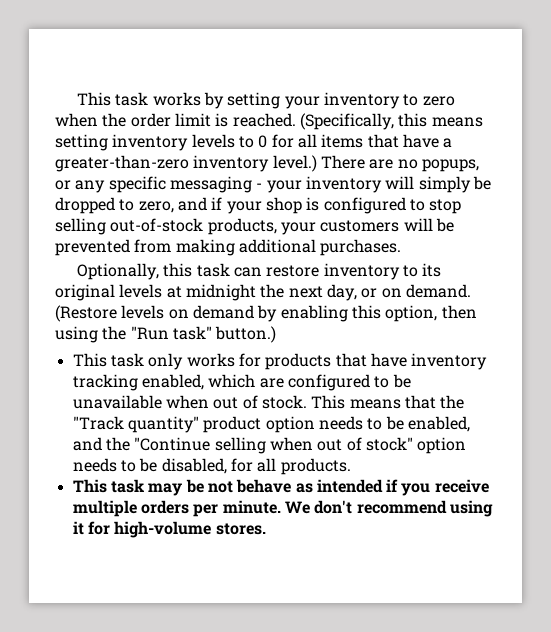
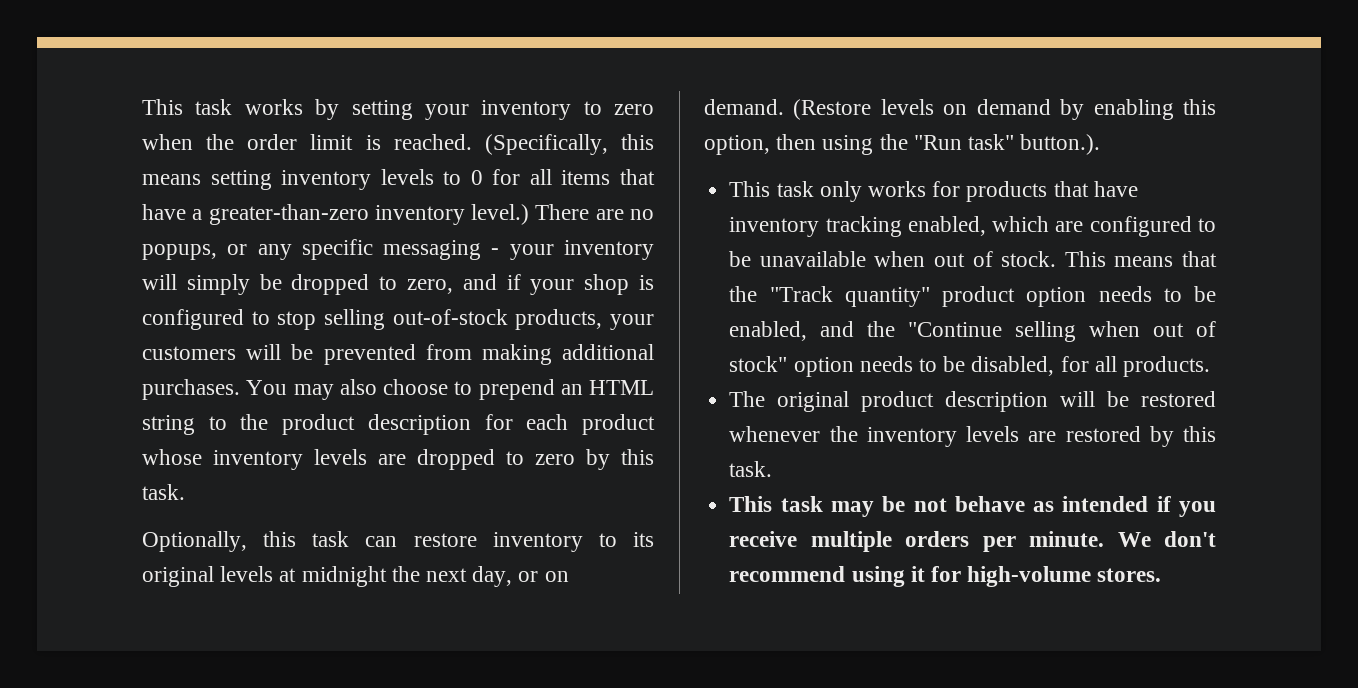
(402, 247) none -> [246,379,654,400] [142,414,655,435] [142,449,654,470] [142,484,185,500] You may also choose to prepend an HTML string to the product description for each product whose inventory levels are dropped to zero by this task.
[215,326,277,343] button.) -> [1020,134,1101,155] button.).
(351, 466) none -> [729,391,1216,412] [729,426,1216,447] [729,461,773,477] // The original product description will be restored whenever the inventory levels are restored by this task.

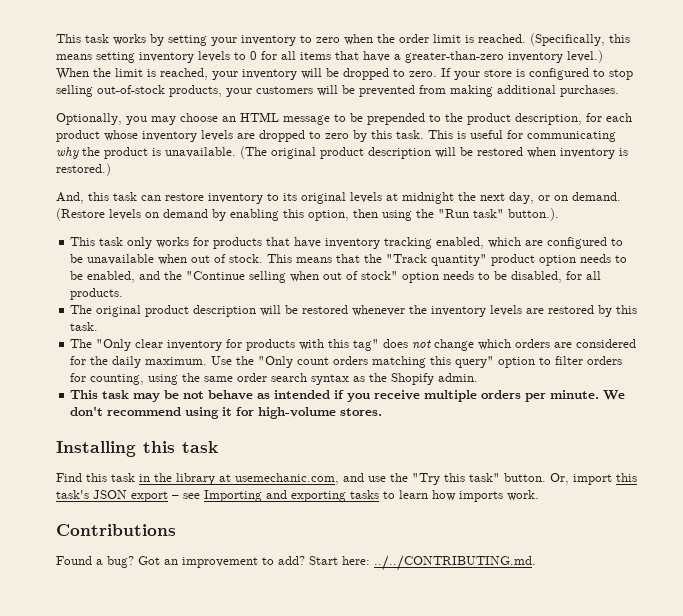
[535,204,654,220] [142,239,500,260] There are no popups, or any specific messaging - -> [56,68,208,80] When the limit is reached,
[186,274,250,295] simply -> (322, 73) none
[407,274,630,295] zero, and if your shop -> [409,68,512,80] zero. If your store
[246,379,654,400] [142,415,195,435] You may also choose to prepend an HTML string -> [56,112,425,125] // Optionally, you may choose an HTML message to be prepended
[367,414,471,435] description -> [515,113,582,125] description,
[142,531,247,552] // Optionally, -> [428,130,616,142] [56,146,628,159] [56,163,111,176] [56,192,84,204] This is useful for communicating why the product is unavailable. (The original product description will be restored when inventory is restored.) // And,
(773, 469) none -> [70,339,637,351] [70,356,623,368] [70,373,479,385] // The "Only clear inventory for products with this tag" does not change which orders are considered for the daily maximum. Use the "Only count orders matching this query" option to filter orders for counting, using the same order search syntax as the Shopify admin.
(1162, 575) none -> [56,441,218,457] [56,473,637,485] [56,490,539,502] [56,524,176,536] [56,555,536,571] // Installing this task // Find this task in the library at usemechanic.com, and use the "Try this task" button. Or, import this task's JSON export – see Importing and exporting tasks to learn how imports work. // Contributions // Found a bug? Got an improvement to add? Start here: ../../CONTRIBUTING.md.

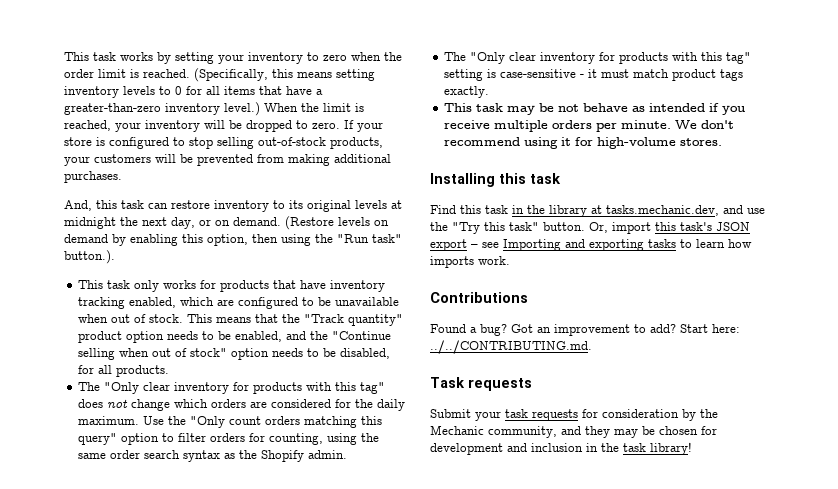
[56,112,632,125] [56,130,616,142] [56,146,628,159] [56,163,111,176] // Optionally, you may choose an HTML message to be prepended to the product description, for each product whose inventory levels are dropped to zero by this task. This is useful for communicating why the product is unavailable. (The original product description will be restored when inventory is restored.) -> (122, 177) none
[70,305,638,317] [70,322,99,331] // The original product description will be restored whenever the inventory levels are restored by this task. -> (170, 371) none
(479, 377) none -> [444,52,752,64] [444,69,744,81] [444,86,490,98] // The "Only clear inventory for products with this tag" setting is case-sensitive - it must match product tags exactly.
[235,473,339,485] usemechanic.com, -> [606,205,719,216] tasks.mechanic.dev,
(536, 563) none -> [430,377,532,391] [430,409,718,421] [430,425,717,438] [430,442,692,455] // Task requests // Submit your task requests for consideration by the Mechanic community, and they may be chosen for development and inclusion in the task library!

